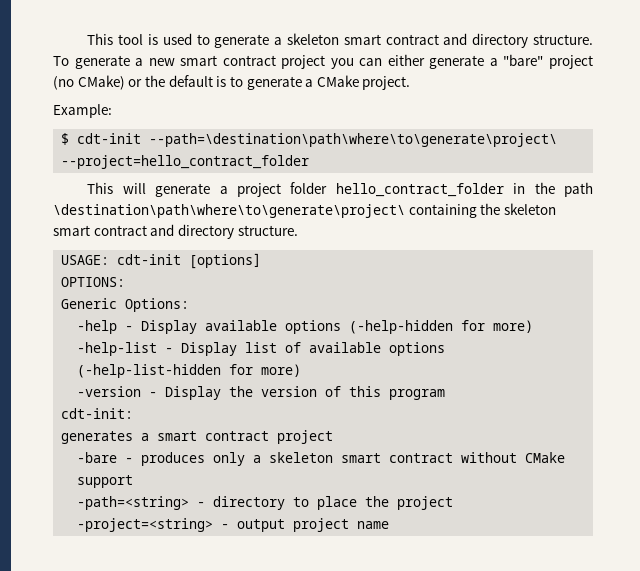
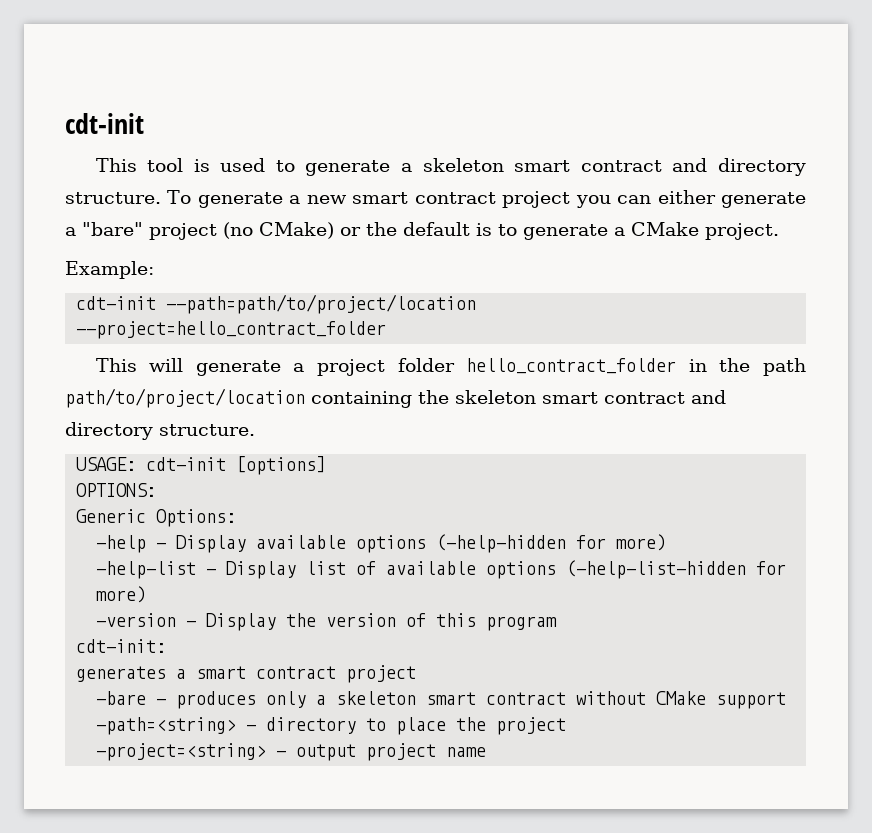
(87, 39) none -> [65,113,144,134] cdt-init //
[61,133,558,147] $ cdt-init --path=\destination\path\where\to\generate\project\ -> [76,294,477,314] cdt-init --path=path/to/project/location
[53,204,405,218] \destination\path\where\to\generate\project\ -> [65,388,305,408] path/to/project/location

